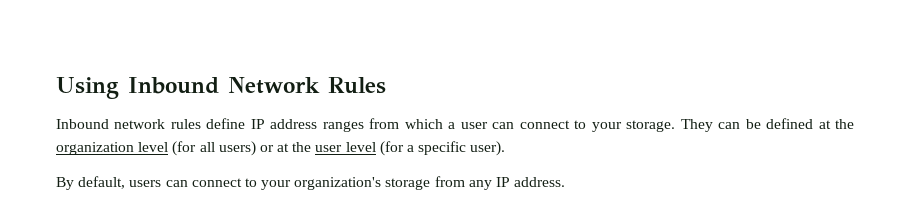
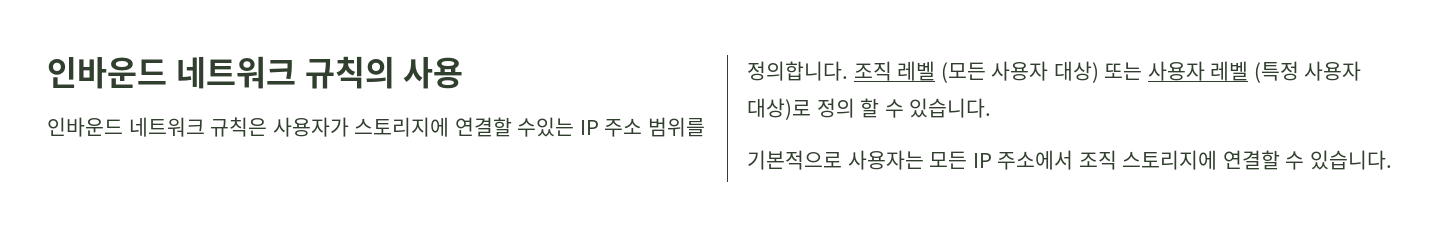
[56,77,386,99] [56,118,855,132] [56,141,506,156] [56,176,566,190] Using Inbound Network Rules // Inbound network rules define IP address ranges from which a user can connect to your storage. They can be defined at the organization level (for all users) or at the user level (for a specific user). // By default, users can connect to your organization's storage from any IP address. -> [47,56,464,89] [47,117,705,137] [747,61,1362,83] [747,98,992,120] [747,150,1392,170] 인바운드 네트워크 규칙의 사용 // 인바운드 네트워크 규칙은 사용자가 스토리지에 연결할 수있는 IP 주소 범위를 정의합니다. 조직 레벨 (모든 사용자 대상) 또는 사용자 레벨 (특정 사용자 대상)로 정의 할 수 있습니다. // 기본적으로 사용자는 모든 IP 주소에서 조직 스토리지에 연결할 수 있습니다.

